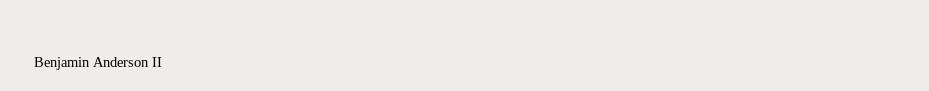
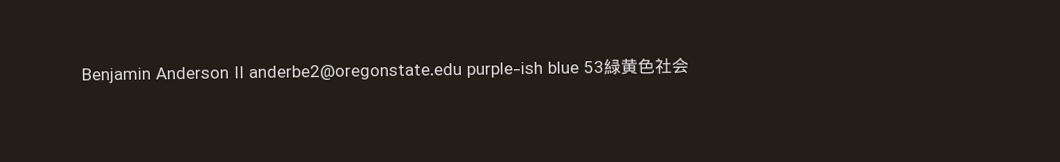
(162, 62) none -> [248,57,689,82] anderbe2@oregonstate.edu purple-ish blue 53緑黄色社会

